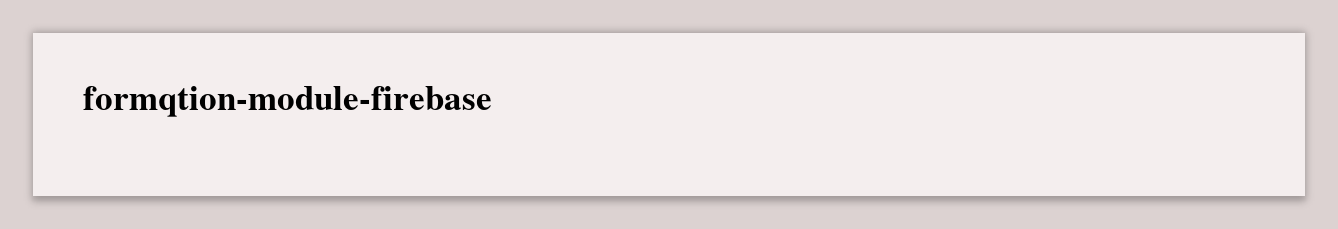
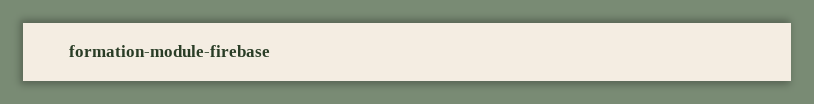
[83,86,492,117] formqtion-module-firebase -> [69,45,270,57] formation-module-firebase

